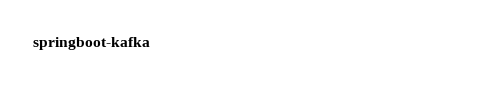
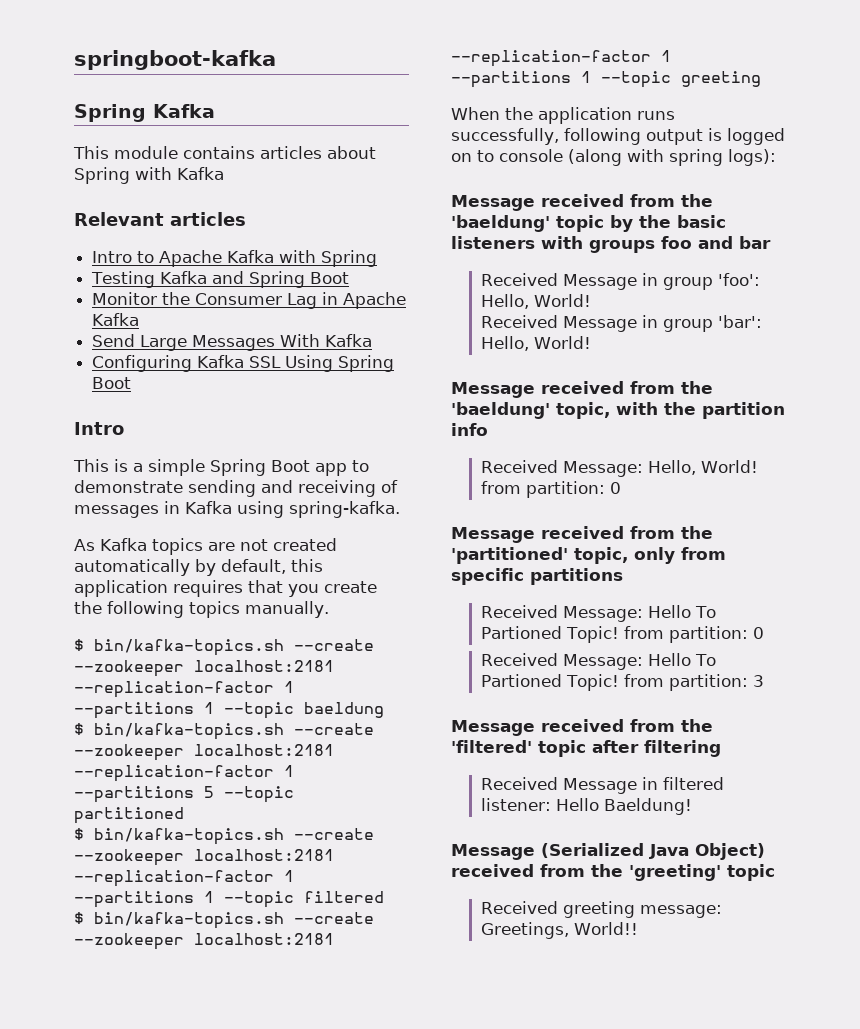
(150, 43) none -> [74,104,215,122] [73,146,376,159] [74,167,224,184] [74,212,246,226] [92,250,378,267] [91,271,350,288] [92,292,407,309] [92,313,140,326] [92,334,373,351] [92,355,395,372] [92,377,132,389] [74,422,124,435] [73,459,369,476] [74,480,398,497] [74,501,400,518] [74,538,337,555] [74,559,323,576] [74,580,377,597] [74,601,329,618] [74,639,374,656] [74,660,334,677] [74,681,294,698] [74,702,384,719] [74,723,374,740] [74,744,334,761] [74,765,294,782] [74,786,294,803] [74,807,184,824] [74,828,374,845] [74,849,334,866] [74,870,294,887] [74,891,384,908] [74,912,374,929] [74,933,334,950] [451,50,671,67] [451,71,761,88] [451,107,675,124] [451,128,785,145] [451,149,776,166] [451,194,713,211] [451,215,726,232] [451,236,771,253] [480,273,760,290] [480,294,591,309] [480,315,762,332] [480,336,591,351] [451,381,713,398] [451,402,785,419] [451,423,488,436] [480,460,758,477] [480,481,621,498] [451,526,713,543] [451,547,726,564] [451,568,623,585] [480,605,716,622] [480,626,764,643] [480,653,716,670] [480,674,764,691] [451,719,713,736] [451,740,721,757] [480,777,724,794] [480,798,692,815] [451,843,765,860] [451,864,775,881] [480,901,722,918] [480,922,638,939] // Spring Kafka // This module contains articles about Spring with Kafka // Relevant articles // Intro to Apache Kafka with Spring // Testing Kafka and Spring Boot // Monitor the Consumer Lag in Apache Kafka // Send Large Messages With Kafka // Configuring Kafka SSL Using Spring Boot // Intro // This is a simple Spring Boot app to demonstrate sending and receiving of messages in Kafka using spring-kafka. // As Kafka topics are not created automatically by default, this application requires that you create the following topics manually. // $ bin/kafka-topics.sh --create --zookeeper localhost:2181 --replication-factor 1 --partitions 1 --topic baeldung // $ bin/kafka-topics.sh --create --zookeeper localhost:2181 --replication-factor 1 --partitions 5 --topic partitioned // $ bin/kafka-topics.sh --create --zookeeper localhost:2181 --replication-factor 1 --partitions 1 --topic filtered // $ bin/kafka-topics.sh --create --zookeeper localhost:2181 --replication-factor 1 --partitions 1 --topic greeting // When the application runs successfully, following output is logged on to console (along with spring logs): // Message received from the 'baeldung' topic by the basic listeners with groups foo and bar // Received Message in group 'foo': Hello, World! // Received Message in group 'bar': Hello, World! // Message received from the 'baeldung' topic, with the partition info // Received Message: Hello, World! from partition: 0 // Message received from the 'partitioned' topic, only from specific partitions // Received Message: Hello To Partioned Topic! from partition: 0 // Received Message: Hello To Partioned Topic! from partition: 3 // Message received from the 'filtered' topic after filtering // Received Message in filtered listener: Hello Baeldung! // Message (Serialized Java Object) received from the 'greeting' topic // Received greeting message: Greetings, World!!

